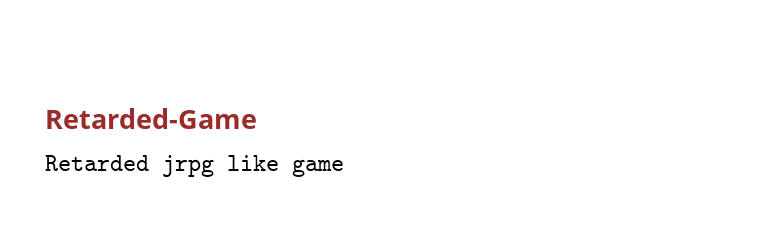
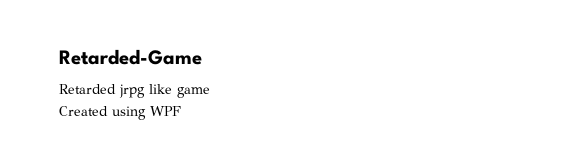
(344, 168) none -> [59,106,181,120] // Created using WPF

